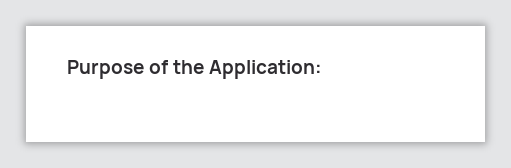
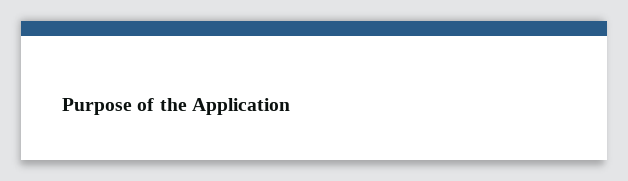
[209,60,323,79] Application: -> [191,98,290,115] Application

